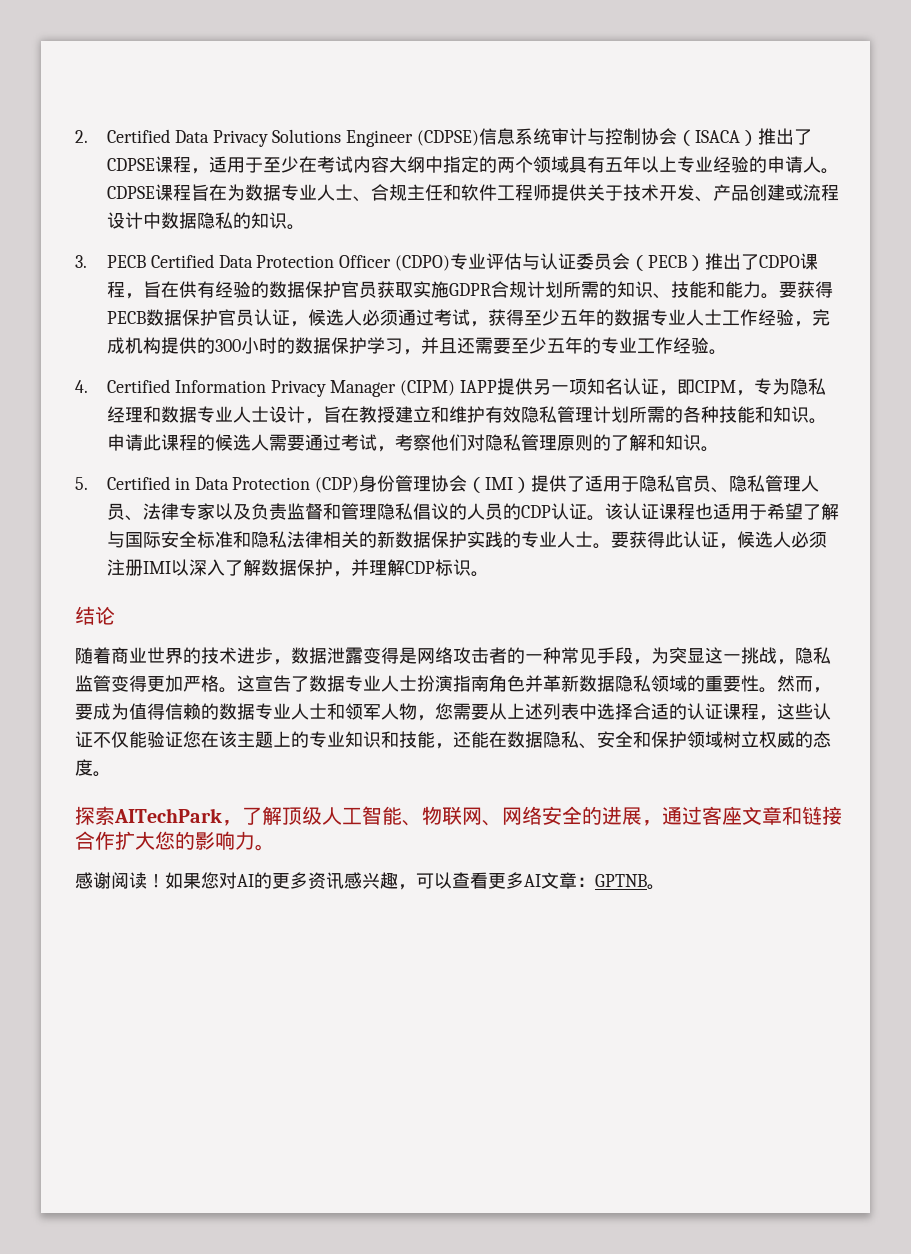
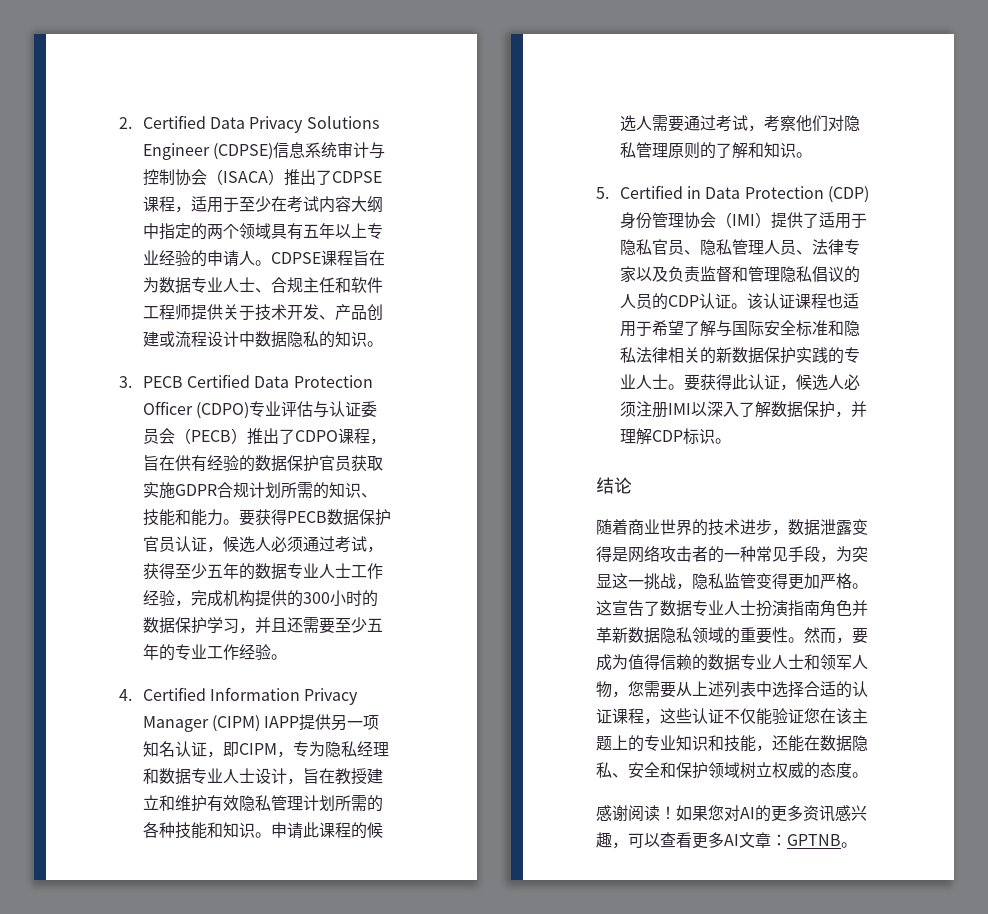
[75,806,842,826] [75,831,275,851] // 探索AITechPark，了解顶级人工智能、物联网、网络安全的进展，通过客座文章和链接合作扩大您的影响力。 -> (868, 775) none

